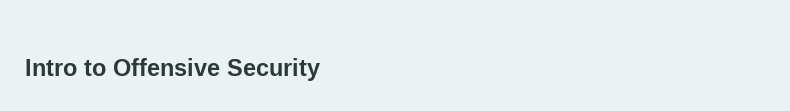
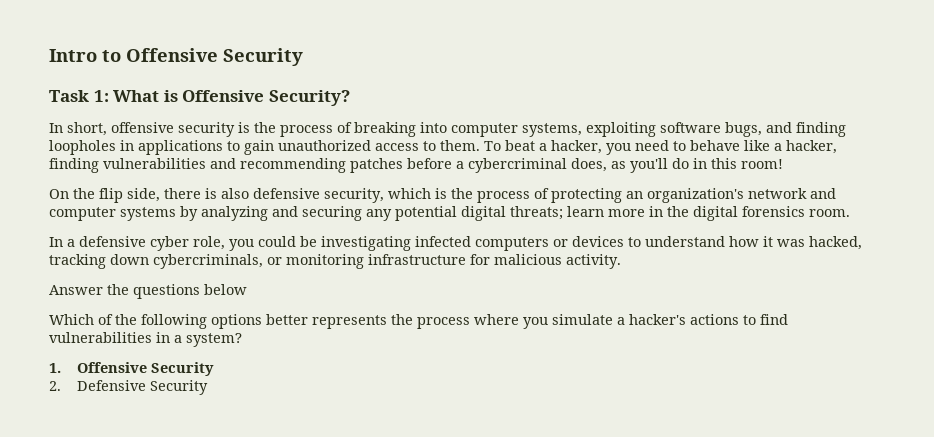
(320, 69) none -> [49,90,350,106] [49,122,846,137] [49,140,837,155] [49,158,783,173] [49,188,836,203] [49,206,850,221] [49,236,862,251] [49,254,621,269] [49,284,247,299] [49,314,788,329] [49,332,242,347] [49,362,214,376] [49,380,208,395] // Task 1: What is Offensive Security? // In short, offensive security is the process of breaking into computer systems, exploiting software bugs, and finding loopholes in applications to gain unauthorized access to them. To beat a hacker, you need to behave like a hacker, finding vulnerabilities and recommending patches before a cybercriminal does, as you'll do in this room! // On the flip side, there is also defensive security, which is the process of protecting an organization's network and computer systems by analyzing and securing any potential digital threats; learn more in the digital forensics room. // In a defensive cyber role, you could be investigating infected computers or devices to understand how it was hacked, tracking down cybercriminals, or monitoring infrastructure for malicious activity. // Answer the questions below // Which of the following options better represents the process where you simulate a hacker's actions to find vulnerabilities in a system? // 1. Offensive Security // 2. Defensive Security

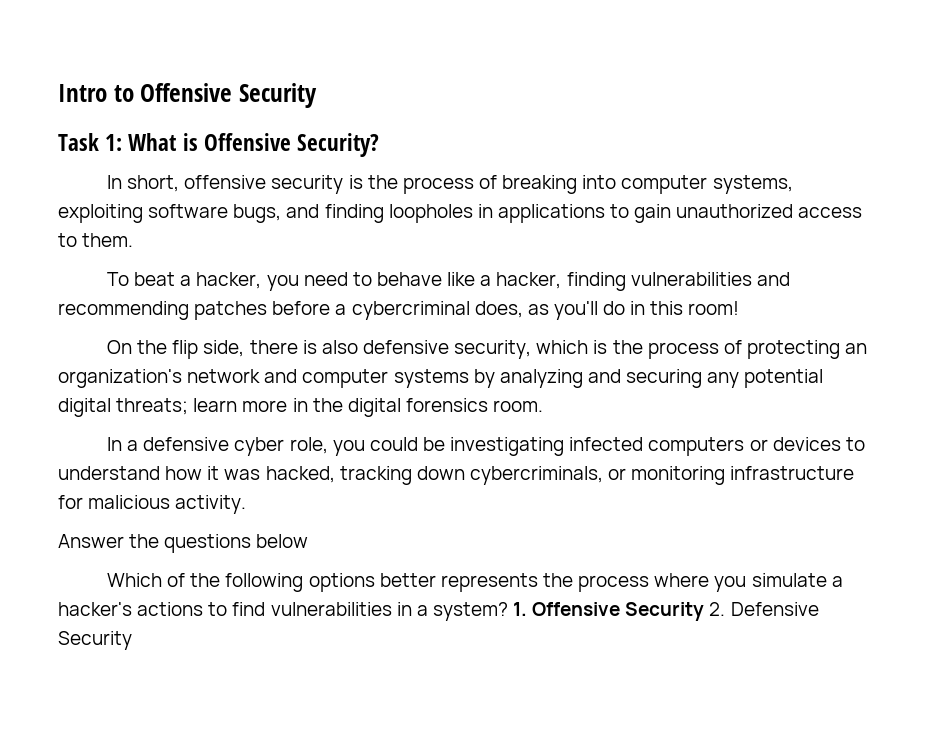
(480, 145) none -> (134, 240) //
(242, 340) // -> (508, 611) none
(214, 369) // -> (705, 611) none

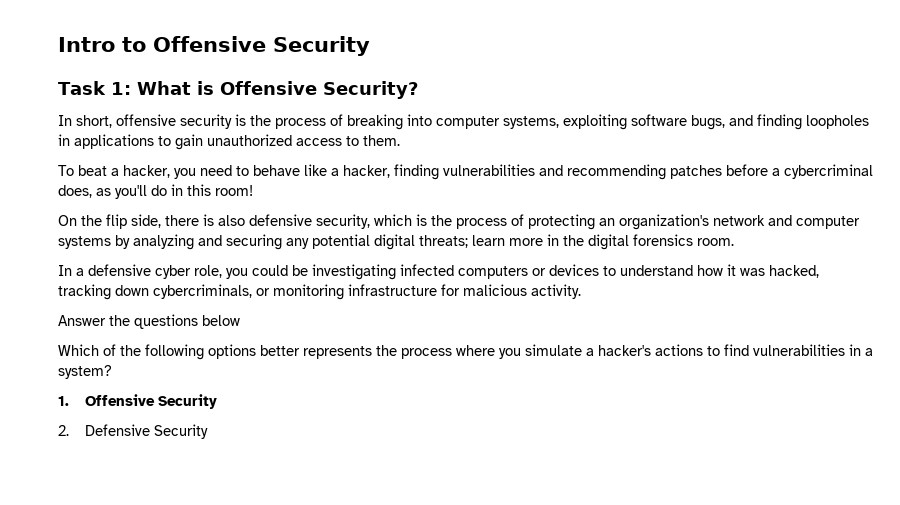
(508, 611) none -> (112, 372) //
(705, 611) none -> (217, 401) //

